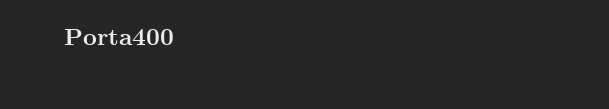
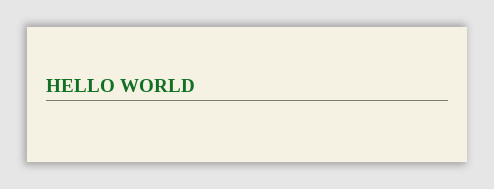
[64,29,174,46] Porta400 -> [46,79,196,92] HELLO WORLD

